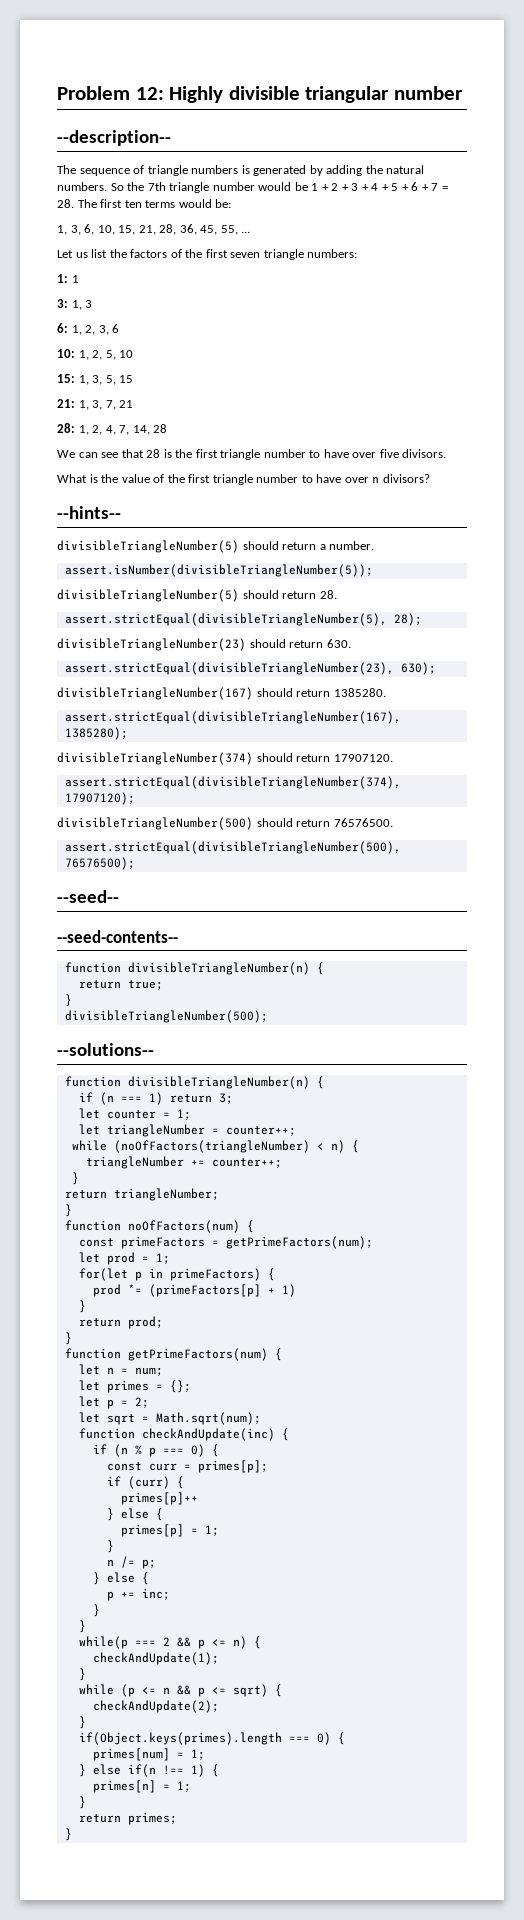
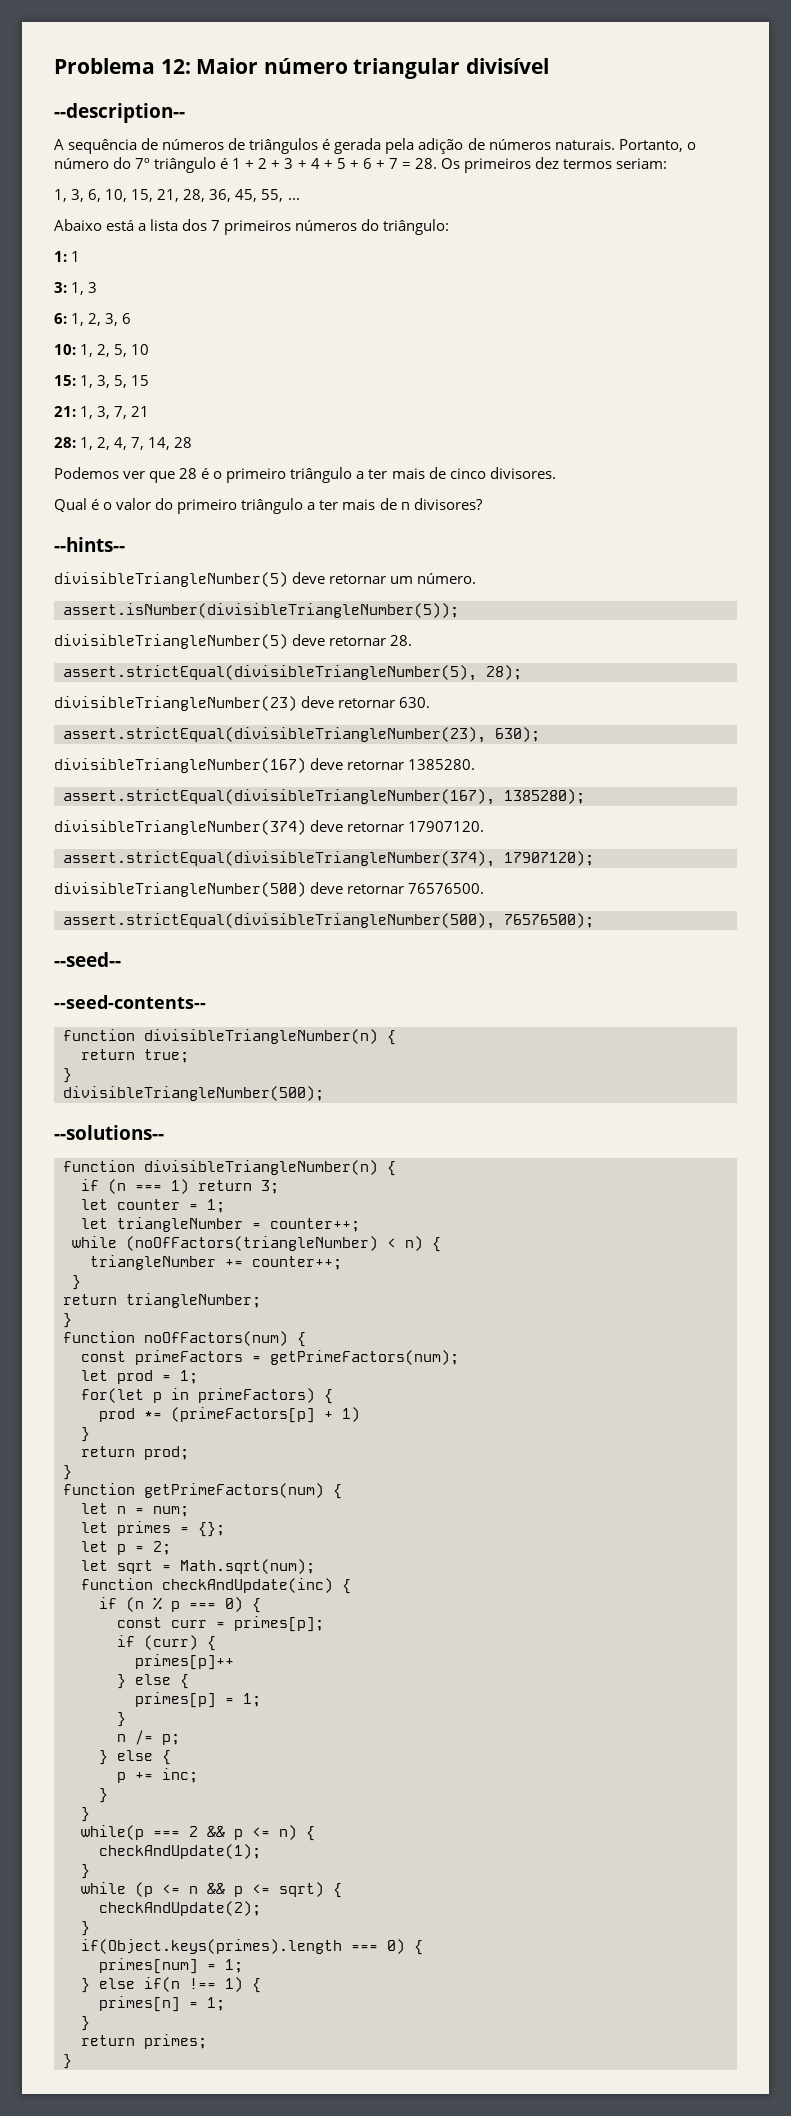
[57,86,463,103] [57,130,171,146] [57,165,425,176] [57,182,308,193] Problem 12: Highly divisible triangular number // --description-- // The sequence of triangle numbers is generated by adding the natural numbers. So the 7th triangle number would be -> [54,58,549,79] [54,103,185,123] [54,138,696,154] [54,157,229,173] Problema 12: Maior número triangular divisível // --description-- // A sequência de números de triângulos é gerada pela adição de números naturais. Portanto, o número do 7º triângulo é
[77,199,232,208] The first ten terms would be: -> [441,157,668,173] Os primeiros dez termos seriam:
[57,249,358,260] Let us list the factors of the first seven triangle numbers: -> [54,219,450,235] Abaixo está a lista dos 7 primeiros números do triângulo:
[57,449,447,460] [57,474,430,485] [57,506,121,519] [57,540,375,553] We can see that 28 is the first triangle number to have over five divisors. // What is the value of the first triangle number to have over n divisors? // --hints-- // divisibleTriangleNumber(5) should return a number. -> [54,467,556,483] [54,498,483,514] [54,537,125,552] [54,572,477,587] Podemos ver que 28 é o primeiro triângulo a ter mais de cinco divisores. // Qual é o valor do primeiro triângulo a ter mais de n divisores? // --hints-- // divisibleTriangleNumber(5) deve retornar um número.
[242,590,317,599] should return -> [292,634,387,646] deve retornar
[249,639,324,648] should return -> [301,696,396,708] deve retornar
[256,688,331,697] should return -> [310,758,405,770] deve retornar
[256,753,331,762] should return -> [310,820,405,832] deve retornar
[256,818,331,827] should return -> [310,882,405,894] deve retornar

